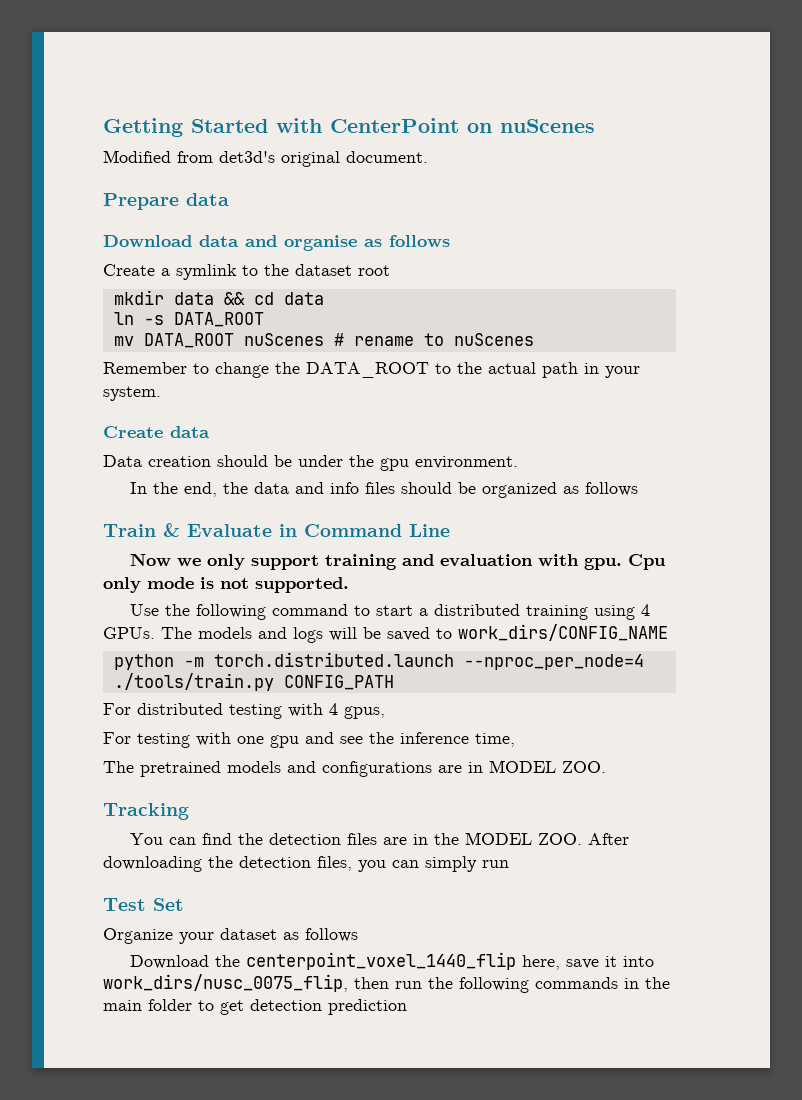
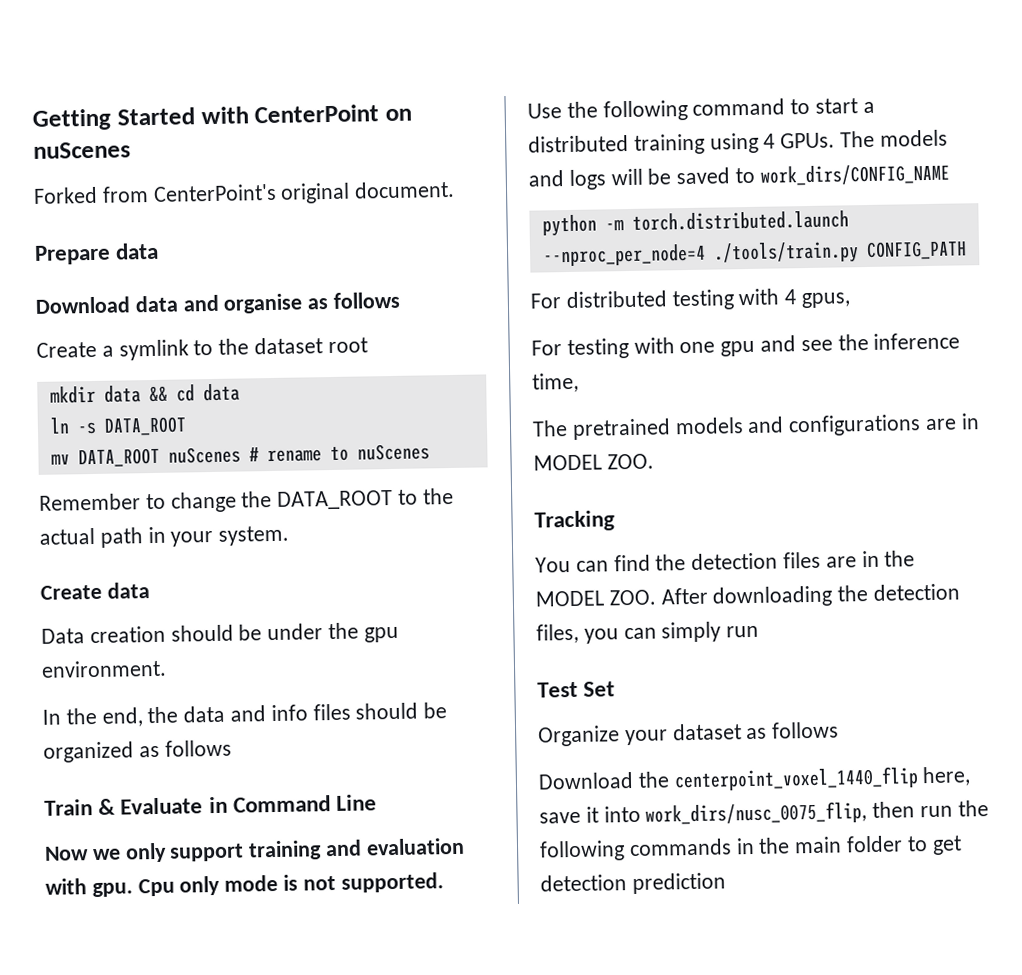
[103,150,275,163] Modified from det3d's -> [33,183,277,204] Forked from CenterPoint's

